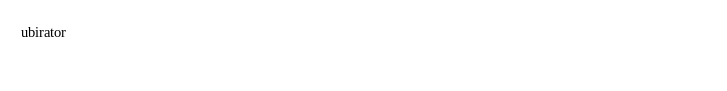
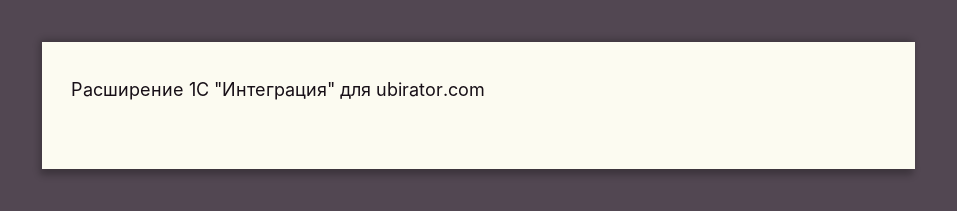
[21,27,66,37] ubirator -> [71,82,485,100] Расширение 1С "Интеграция" для ubirator.com

